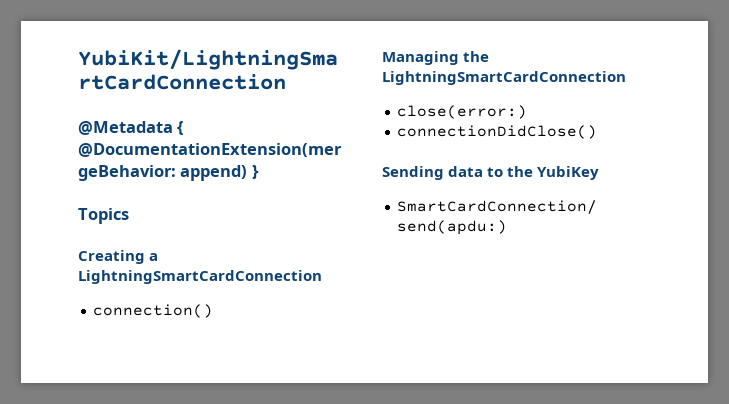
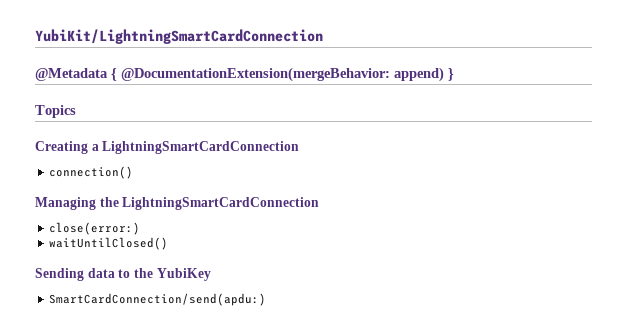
[397,125,598,139] connectionDidClose() -> [48,237,168,250] waitUntilClosed()

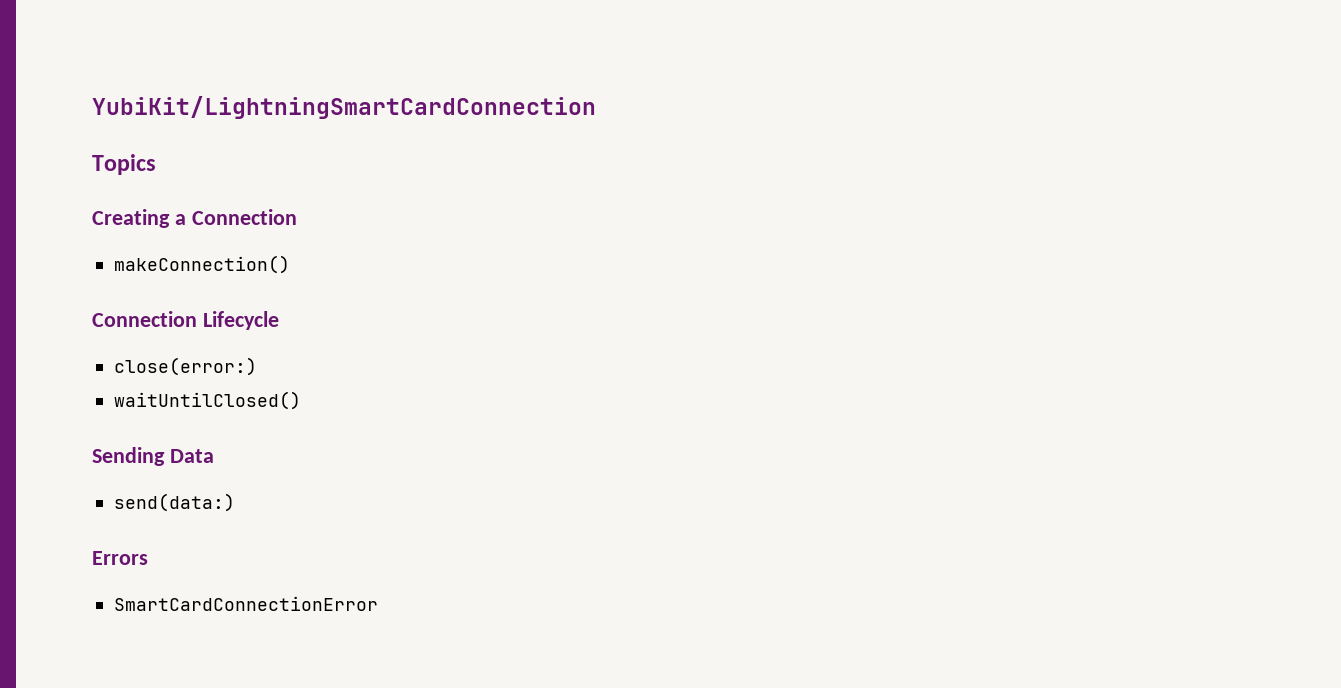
[35,67,454,82] [35,105,76,118] [35,141,300,154] [48,166,133,179] [35,197,320,210] [48,222,140,235] [48,237,168,250] [35,268,211,281] [48,293,266,306] @Metadata { @DocumentationExtension(mergeBehavior: append) } // Topics // Creating a LightningSmartCardConnection // connection() // Managing the LightningSmartCardConnection // close(error:) // waitUntilClosed() // Sending data to the YubiKey // SmartCardConnection/send(apdu:) -> [92,154,156,175] [92,209,297,228] [114,255,290,274] [92,311,279,330] [114,357,257,376] [114,391,301,410] [92,447,214,466] [114,493,235,512] [92,551,148,565] [114,596,378,611] Topics // Creating a Connection // makeConnection() // Connection Lifecycle // close(error:) // waitUntilClosed() // Sending Data // send(data:) // Errors // SmartCardConnectionError

